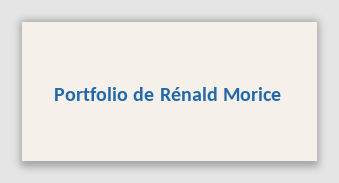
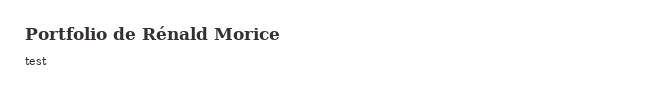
(281, 94) none -> [25,57,47,65] // test

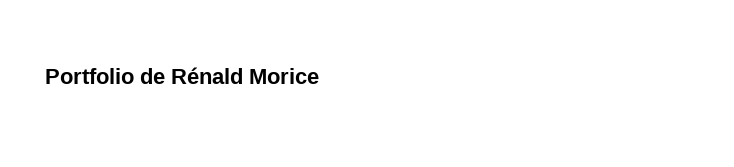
[25,57,47,65] // test -> (319, 76) none

